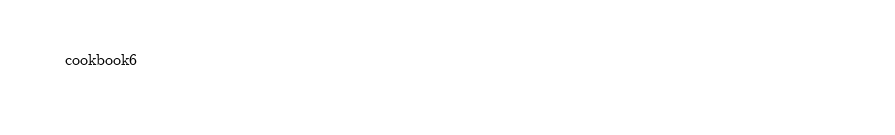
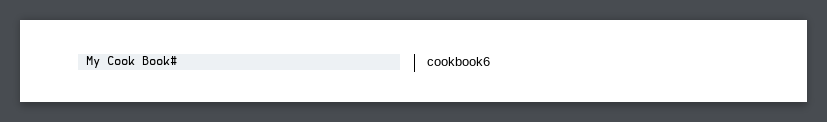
(65, 59) none -> [85,56,177,68] My Cook Book# //

